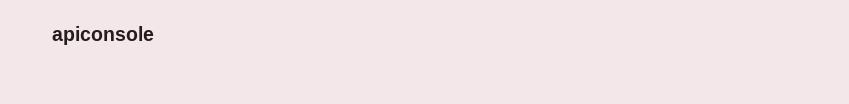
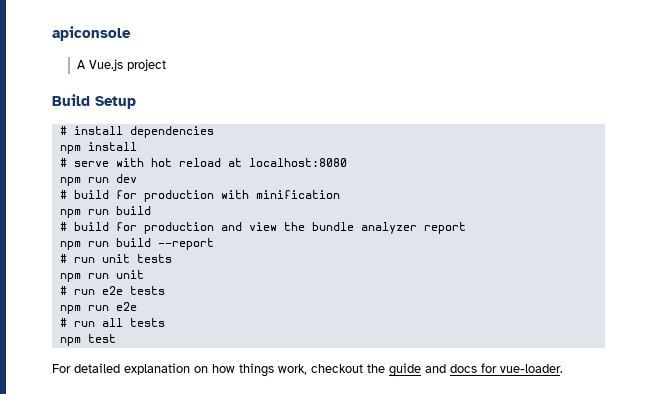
(154, 35) none -> [77,59,167,71] [52,94,136,109] [59,126,214,138] [59,142,137,154] [59,158,347,167] [59,174,137,186] [59,190,340,202] [59,206,151,218] [59,222,466,234] [59,238,214,250] [59,254,172,263] [59,270,144,282] [59,286,165,295] [59,302,137,314] [59,318,165,327] [59,334,116,346] [52,363,563,377] // A Vue.js project // Build Setup // # install dependencies // npm install // # serve with hot reload at localhost:8080 // npm run dev // # build for production with minification // npm run build // # build for production and view the bundle analyzer report // npm run build --report // # run unit tests // npm run unit // # run e2e tests // npm run e2e // # run all tests // npm test // For detailed explanation on how things work, checkout the guide and docs for vue-loader.

